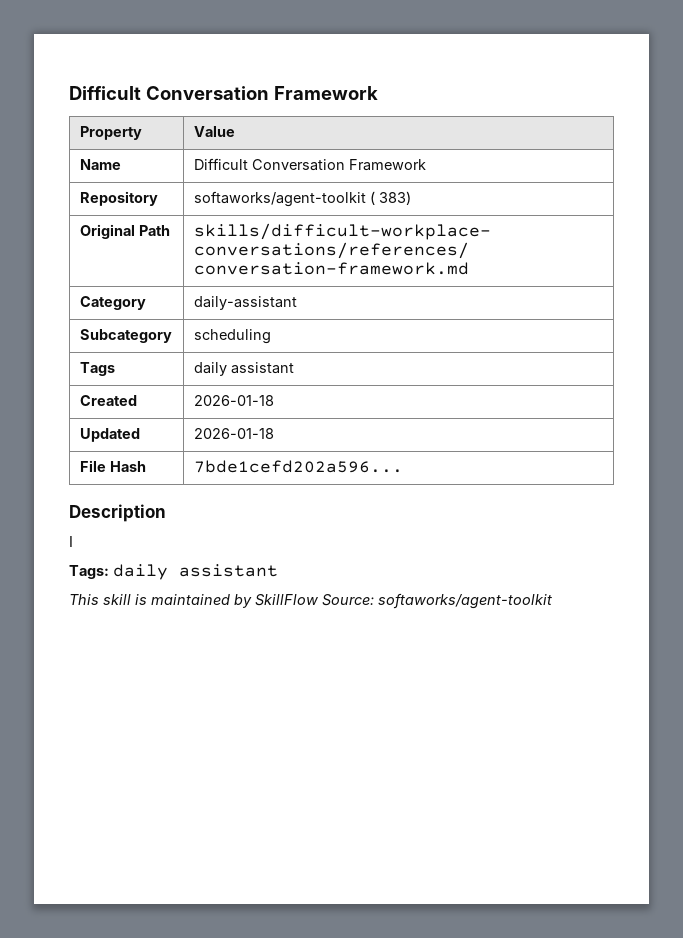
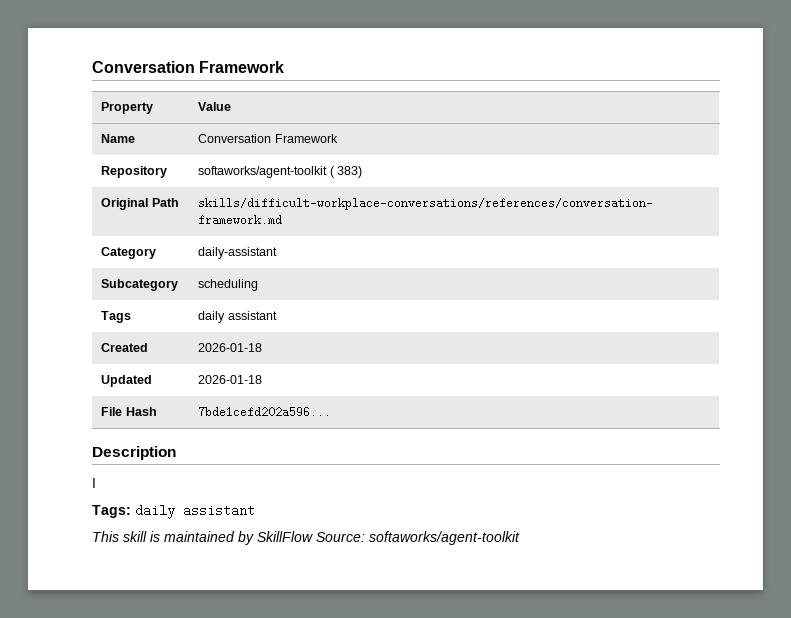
[69,86,141,100] Difficult -> (92, 67) none
[193,158,248,170] Difficult -> (136, 138) none

